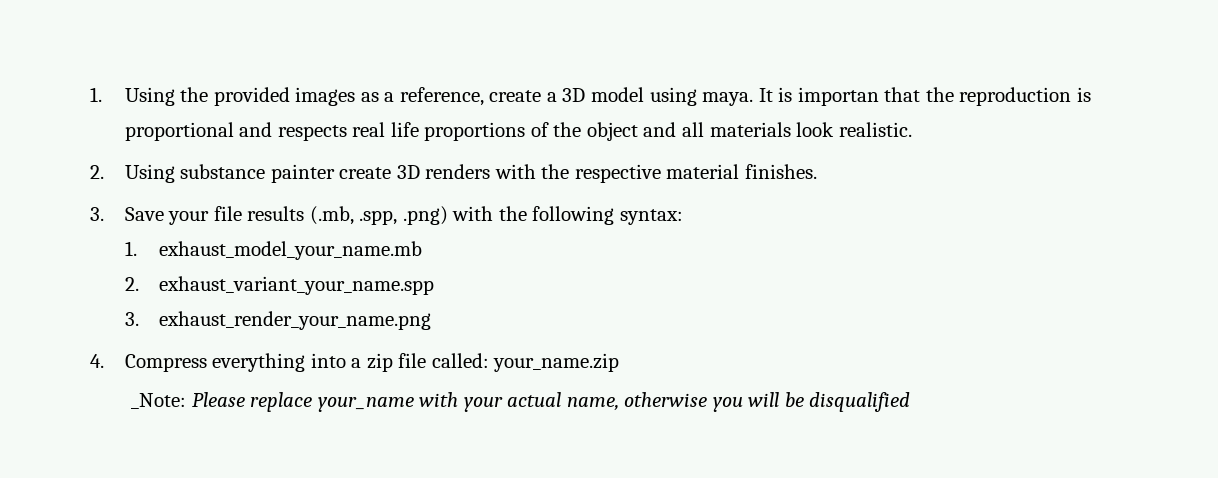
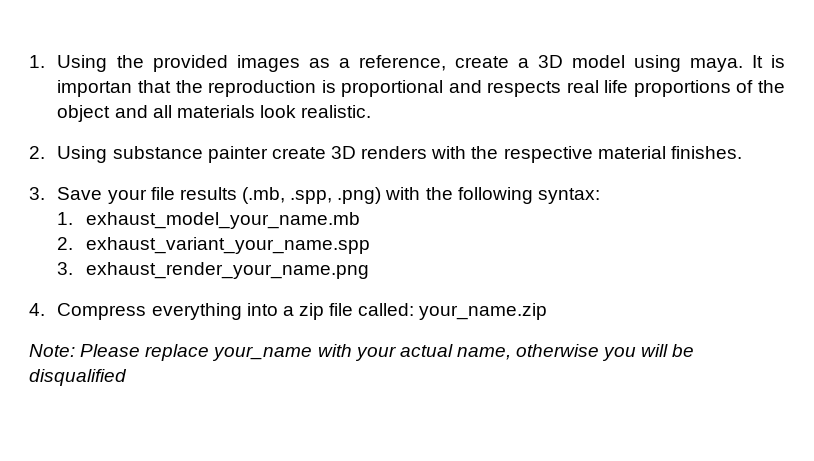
[131,393,187,409] _Note: -> [29,344,75,357] Note:

